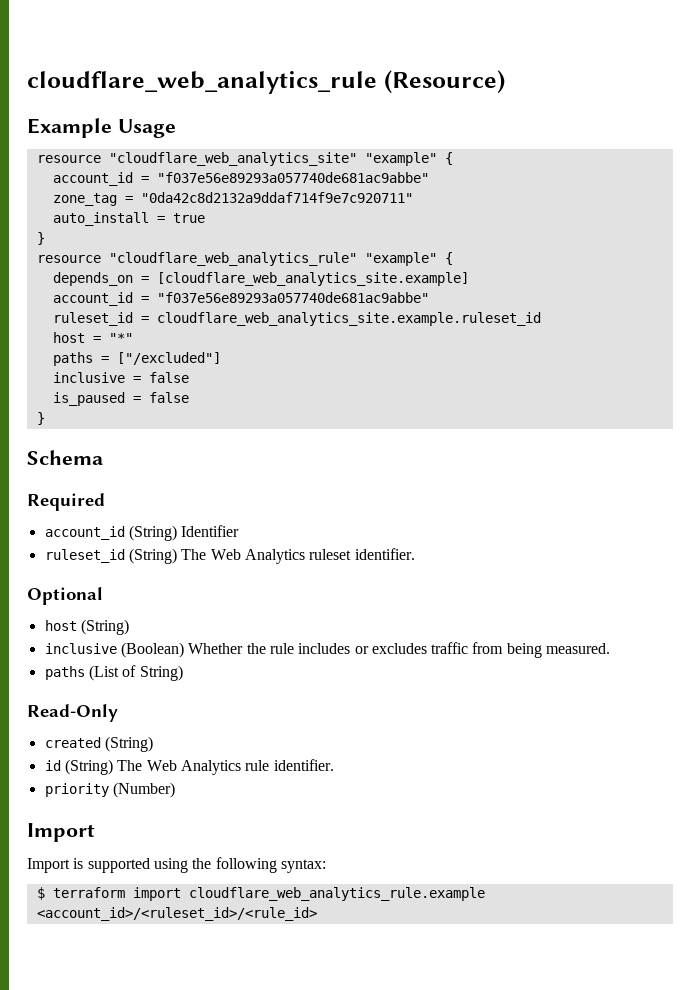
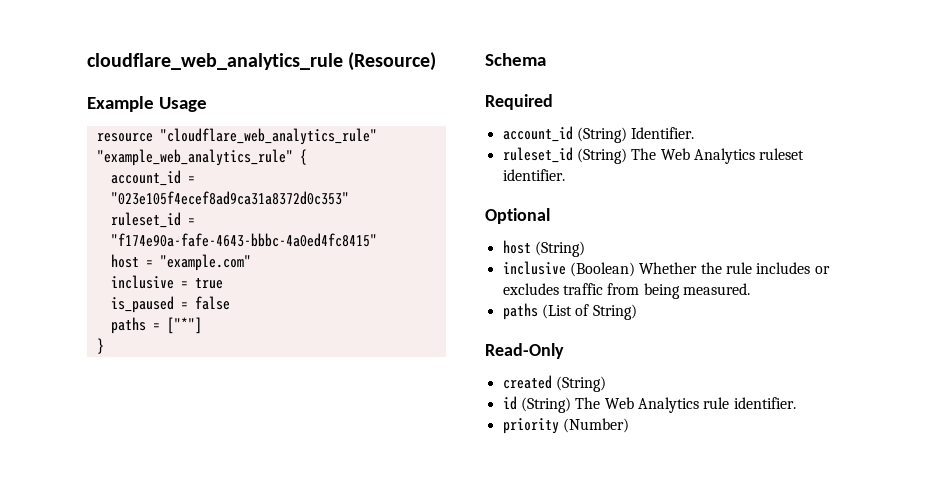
[108,152,437,166] "cloudflare_web_analytics_site" "example" -> [159,128,377,145] [96,149,293,166] "cloudflare_web_analytics_rule" "example_web_analytics_rule"
[156,172,429,183] [52,192,413,206] [52,212,205,226] [36,232,45,245] [36,252,453,266] [52,272,469,286] [52,292,429,306] "f037e56e89293a057740de681ac9abbe" // zone_tag = "0da42c8d2132a9ddaf714f9e7c920711" // auto_install = true // } // resource "cloudflare_web_analytics_rule" "example" { // depends_on = [cloudflare_web_analytics_site.example] // account_id = "f037e56e89293a057740de681ac9abbe" -> [110,191,349,205] "023e105f4ecef8ad9ca31a8372d0c353"
[156,312,541,326] cloudflare_web_analytics_site.example.ruleset_id -> [110,233,377,247] "f174e90a-fafe-4643-bbbc-4a0ed4fc8415"
[108,333,133,343] [52,352,221,366] "*" // paths = ["/excluded"] -> [159,254,251,271] "example.com"
[148,372,189,383] false -> [194,278,223,289] true
(189, 397) none -> [110,317,202,334] // paths = ["*"]
[181,525,240,537] Identifier -> [631,127,695,139] Identifier.
[27,823,95,842] [27,857,326,873] [36,887,485,901] [36,907,317,921] // Import // Import is supported using the following syntax: // $ terraform import cloudflare_web_analytics_rule.example <account_id>/<ruleset_id>/<rule_id> -> (629, 425) none

